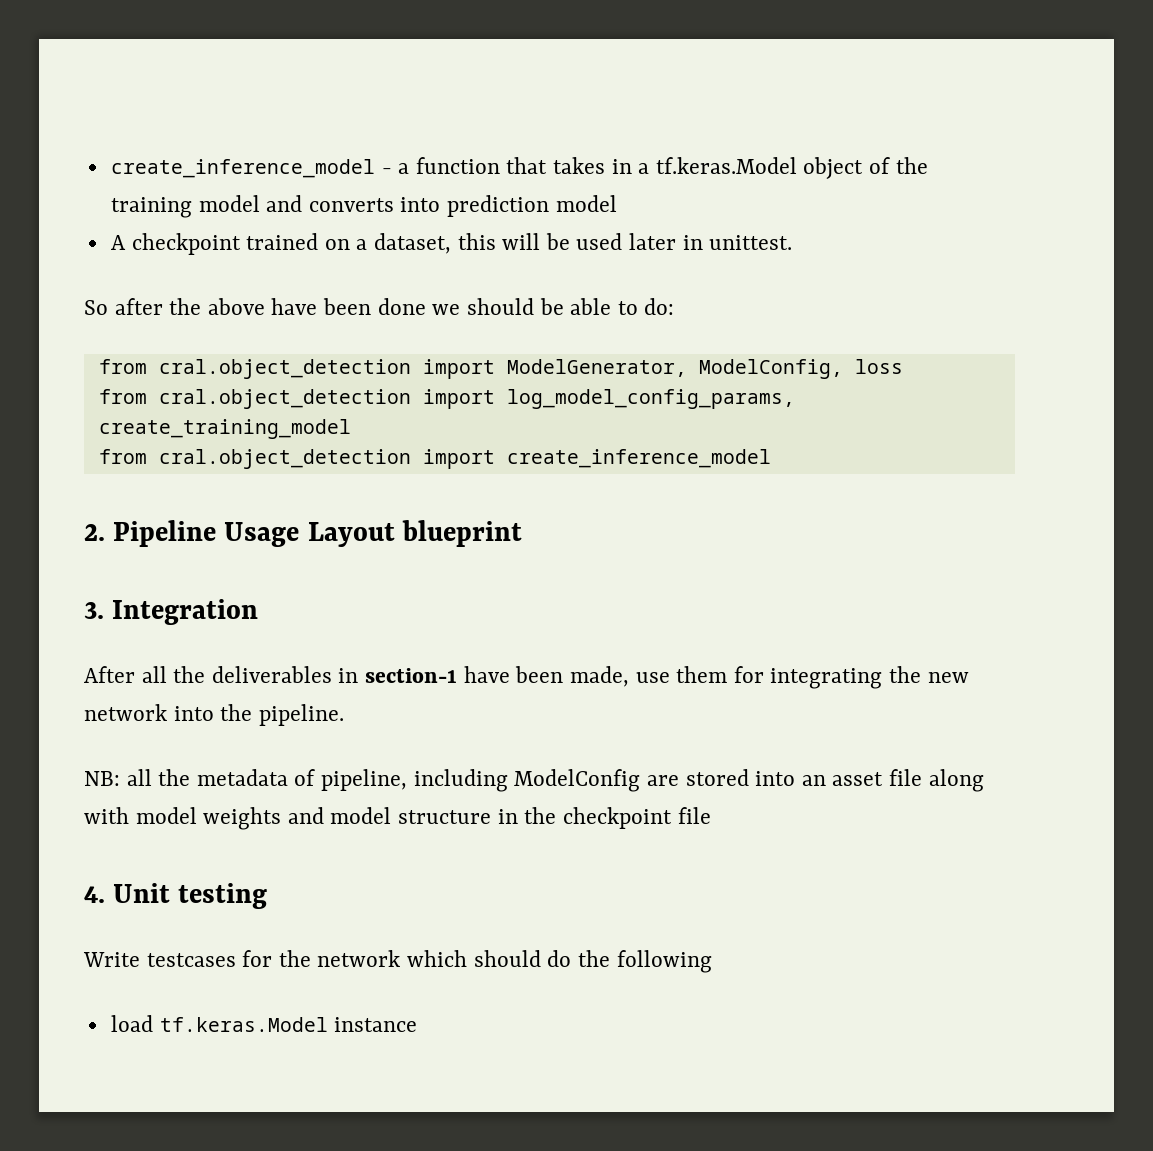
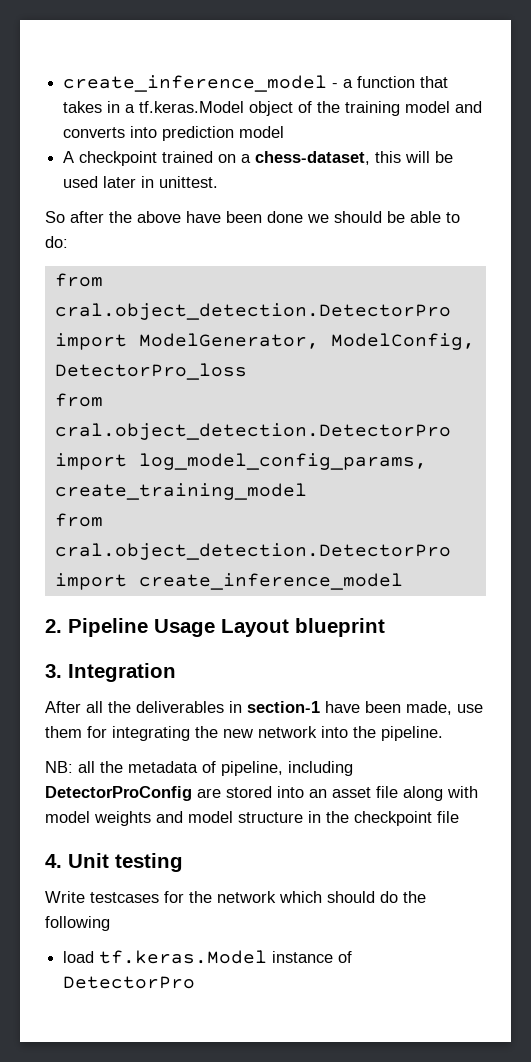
[374,233,452,254] dataset, -> [255,151,371,165] chess-dataset,
[158,359,411,379] cral.object_detection -> [54,303,451,320] cral.object_detection.DetectorPro
[854,359,903,374] [98,389,411,409] loss // from cral.object_detection -> [54,363,247,380] [54,393,103,407] [54,423,451,440] DetectorPro_loss // from cral.object_detection.DetectorPro
[158,449,411,469] cral.object_detection -> [54,543,451,560] cral.object_detection.DetectorPro
[514,769,641,792] ModelConfig -> [45,786,192,801] DetectorProConfig
(418, 1024) none -> [338,951,353,963] [63,976,196,989] of DetectorPro

